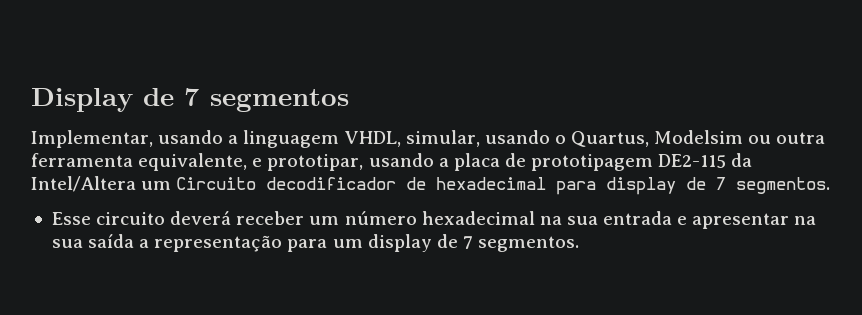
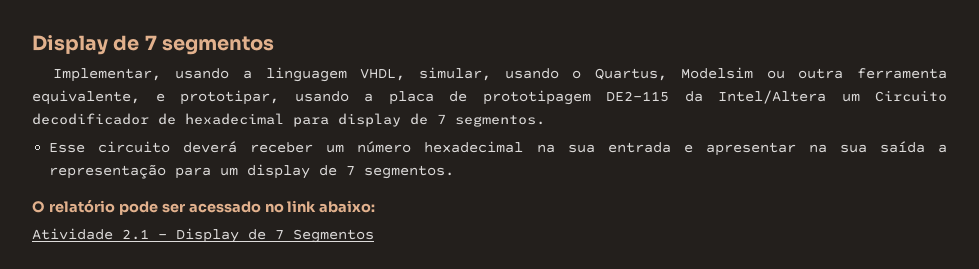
(580, 244) none -> [32,200,376,215] [32,228,374,243] // O relatório pode ser acessado no link abaixo: // Atividade 2.1 - Display de 7 Segmentos

